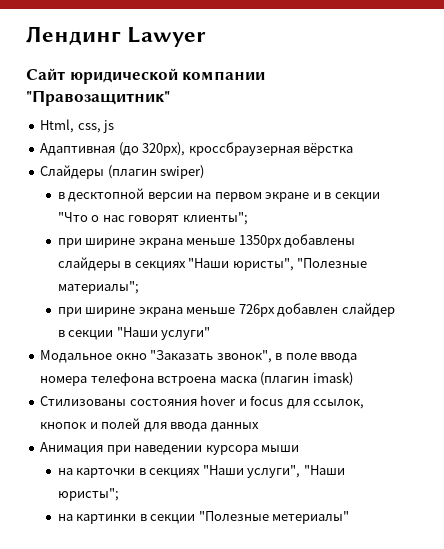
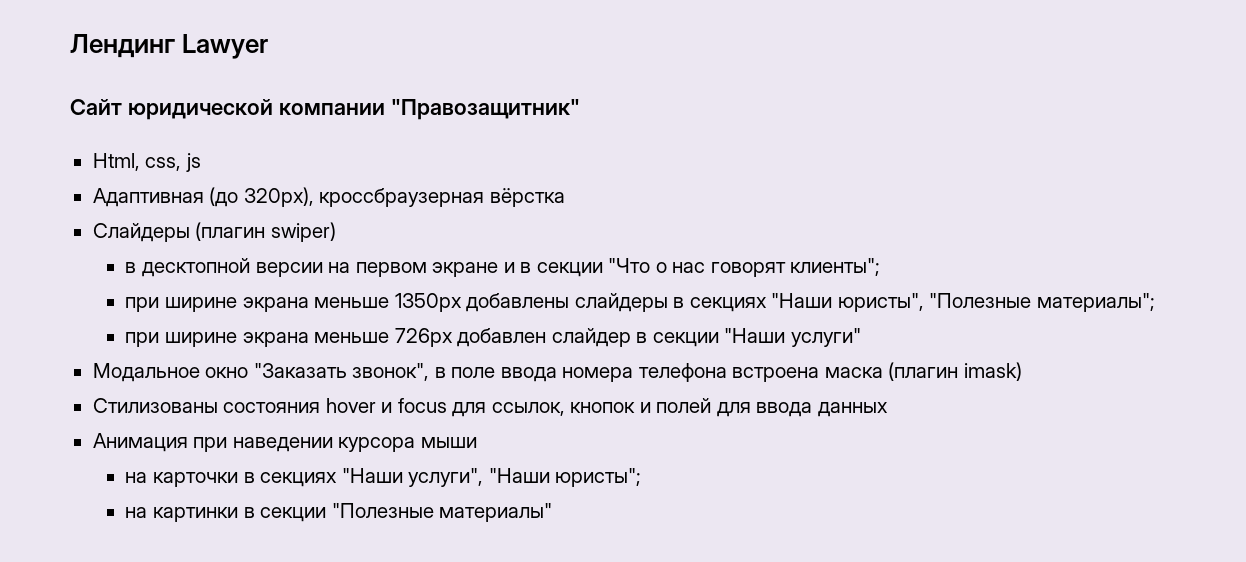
[272,511,350,524] метериалы" -> [439,503,553,522] материалы"

